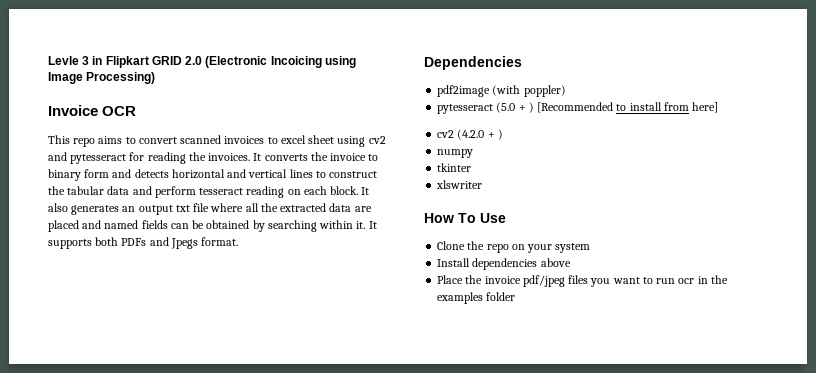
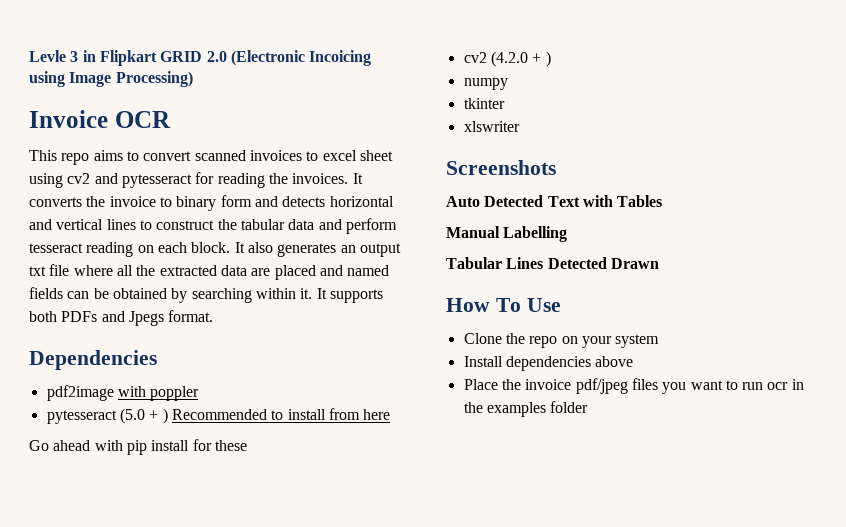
[492,85,566,97] (with poppler) -> [117,386,200,401] with poppler
[537,102,614,113] [Recommended -> [171,409,267,420] Recommended
[692,102,719,113] here] -> [363,409,391,420] [29,439,247,455] here // Go ahead with pip install for these
(483, 184) none -> [446,160,556,175] [446,195,663,207] [446,226,568,242] [446,257,659,269] // Screenshots // Auto Detected Text with Tables // Manual Labelling // Tabular Lines Detected Drawn

